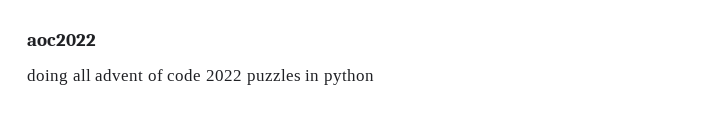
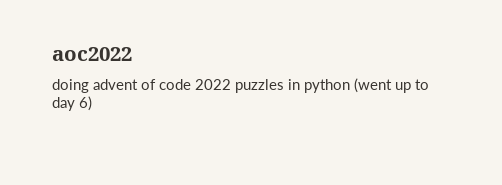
[72,69,91,81] all -> (89, 86) none
(374, 77) none -> [354,78,429,93] [52,96,92,111] (went up to day 6)

